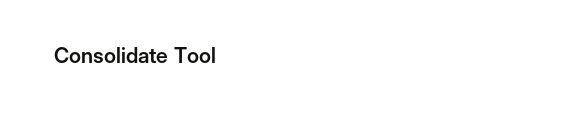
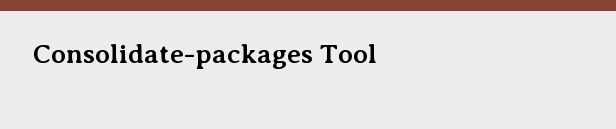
[54,47,168,63] Consolidate -> [33,44,313,69] Consolidate-packages

